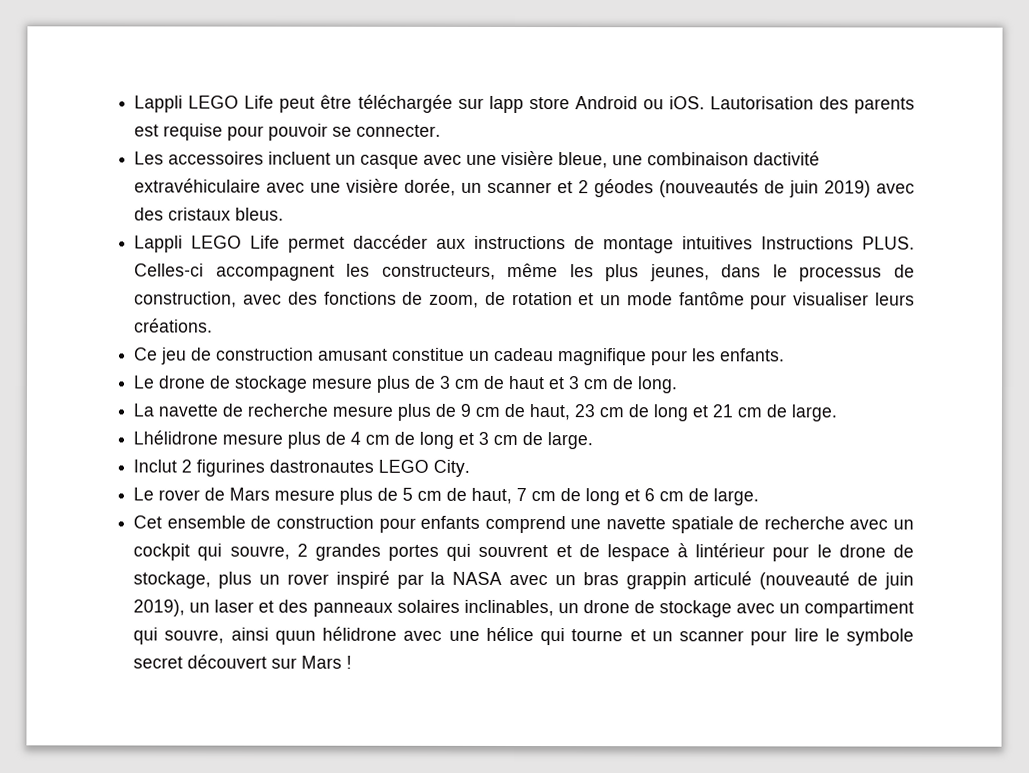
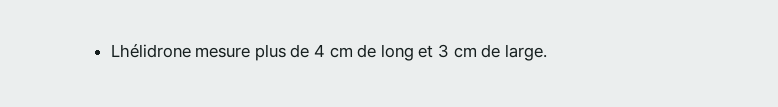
[134,94,916,114] [134,123,442,141] [134,150,821,169] [134,178,915,198] [134,207,285,221] [134,234,916,254] [134,262,915,282] [134,291,915,310] [134,318,214,333] [134,347,786,366] [133,375,679,394] [133,403,838,422] Lappli LEGO Life peut être téléchargée sur lapp store Android ou iOS. Lautorisation des parents est requise pour pouvoir se connecter. // Les accessoires incluent un casque avec une visière bleue, une combinaison dactivité extravéhiculaire avec une visière dorée, un scanner et 2 géodes (nouveautés de juin 2019) avec des cristaux bleus. // Lappli LEGO Life permet daccéder aux instructions de montage intuitives Instructions PLUS. Celles-ci accompagnent les constructeurs, même les plus jeunes, dans le processus de construction, avec des fonctions de zoom, de rotation et un mode fantôme pour visualiser leurs créations. // Ce jeu de construction amusant constitue un cadeau magnifique pour les enfants. // Le drone de stockage mesure plus de 3 cm de haut et 3 cm de long. // La navette de recherche mesure plus de 9 cm de haut, 23 cm de long et 21 cm de large. // -> (110, 51) none
[133,459,471,477] [133,487,760,506] [133,515,914,534] [133,543,914,562] [133,570,915,590] [133,599,915,618] [133,626,914,646] [133,654,353,669] // Inclut 2 figurines dastronautes LEGO City. // Le rover de Mars mesure plus de 5 cm de haut, 7 cm de long et 6 cm de large. // Cet ensemble de construction pour enfants comprend une navette spatiale de recherche avec un cockpit qui souvre, 2 grandes portes qui souvrent et de lespace à lintérieur pour le drone de stockage, plus un rover inspiré par la NASA avec un bras grappin articulé (nouveauté de juin 2019), un laser et des panneaux solaires inclinables, un drone de stockage avec un compartiment qui souvre, ainsi quun hélidrone avec une hélice qui tourne et un scanner pour lire le symbole secret découvert sur Mars ! -> (547, 52) none

